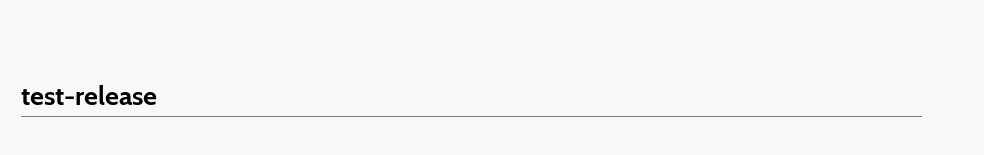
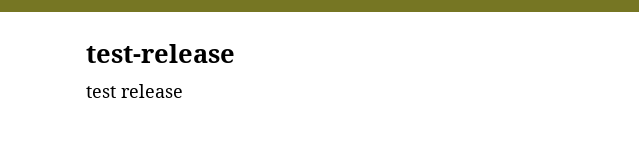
(157, 95) none -> [86,84,183,98] // test release

